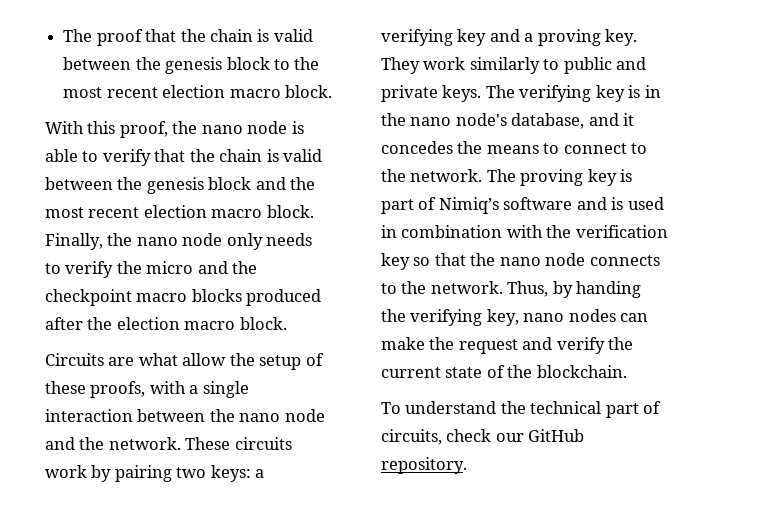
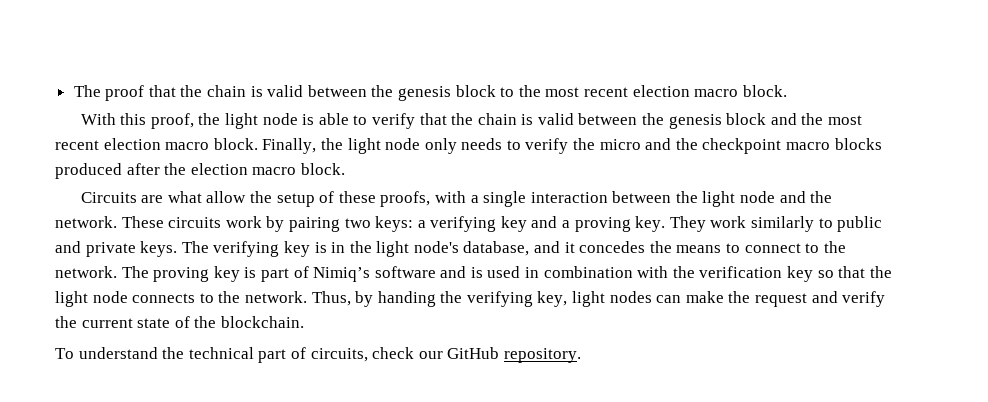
[201,125,243,134] nano -> [224,113,258,129] light
[136,237,178,246] nano -> [347,138,381,154] light
[239,413,281,422] nano -> [702,191,736,207] light
[410,117,452,126] nano -> [376,241,410,257] light
[499,257,541,266] nano -> [55,291,88,307] light
[523,313,565,322] nano -> [572,291,606,307] light

